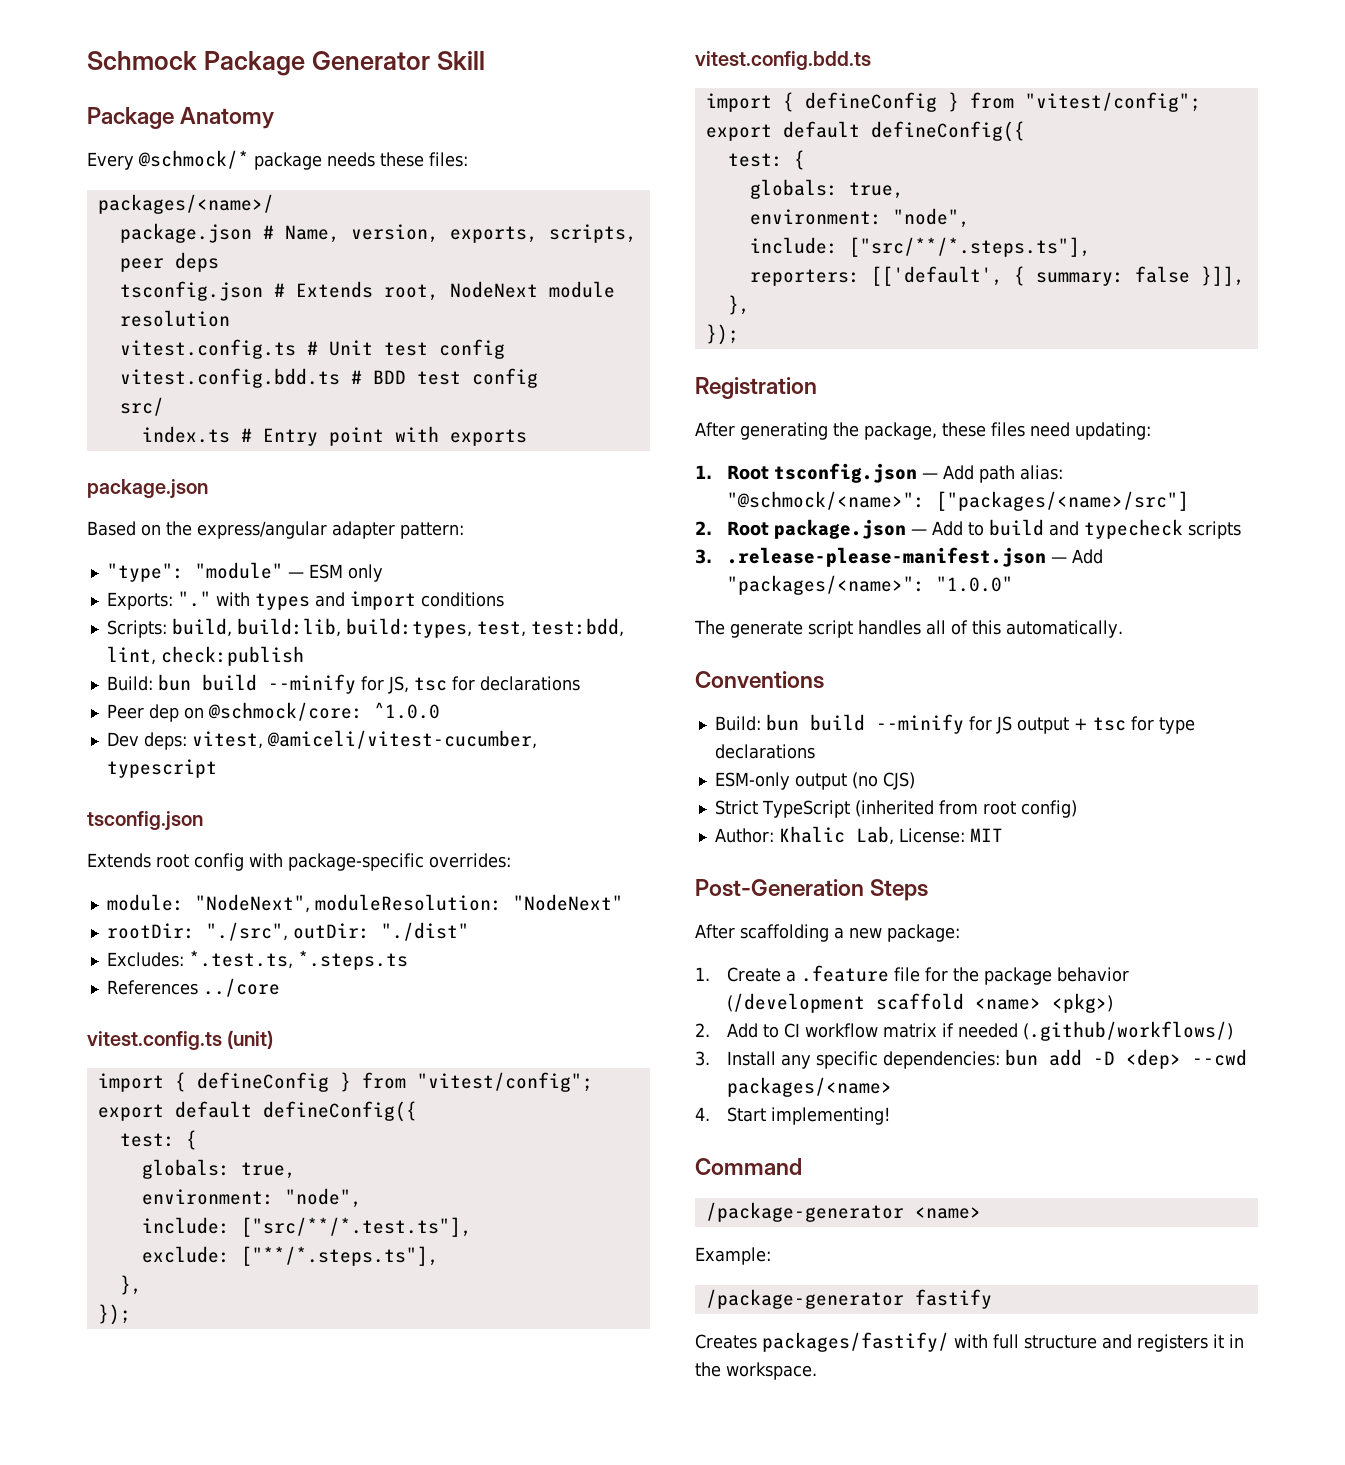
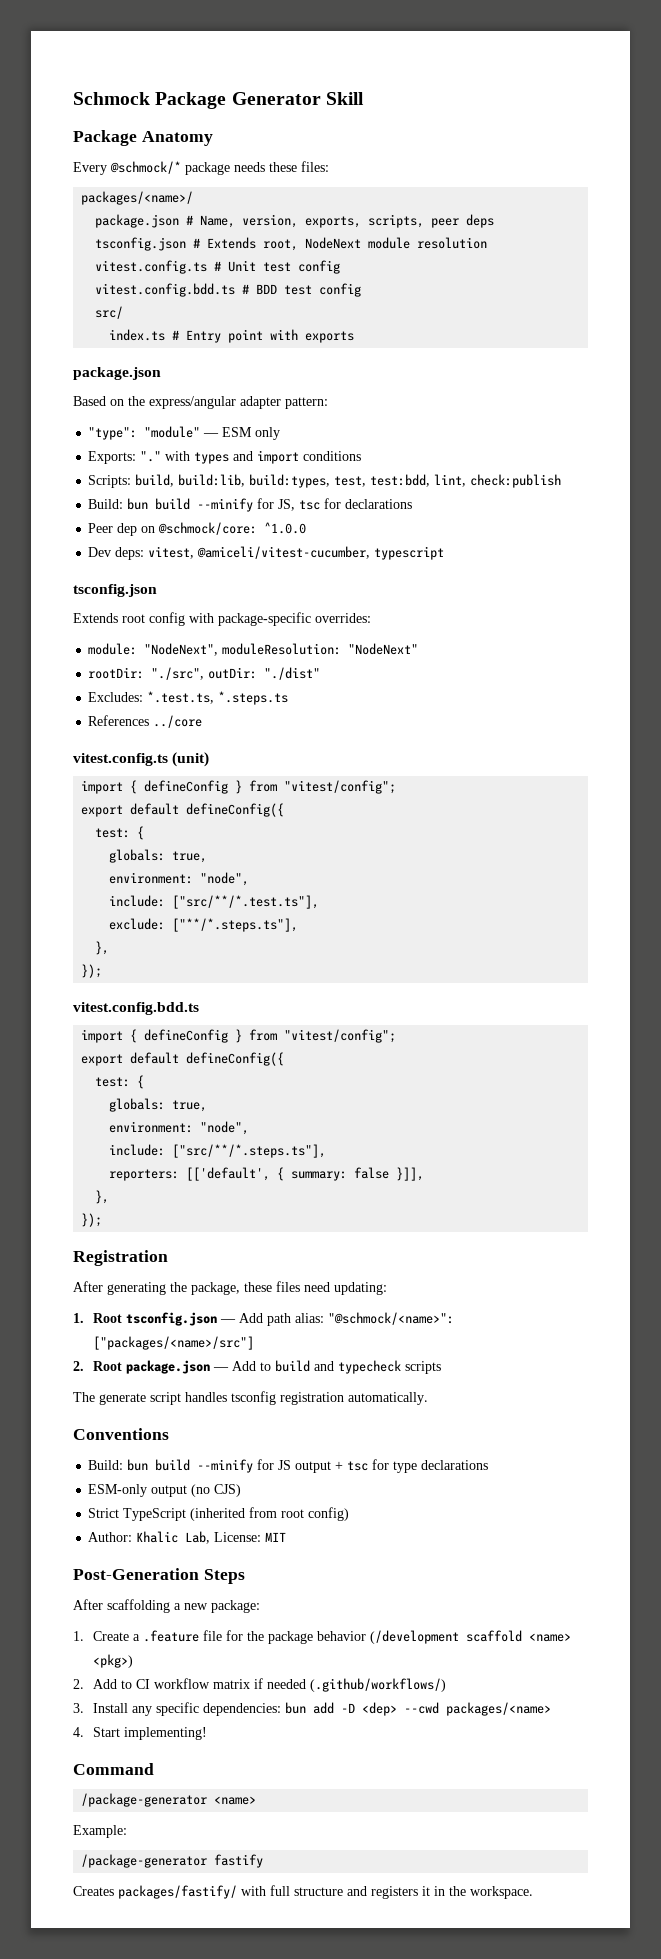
[695,547,1104,567] [727,575,1014,595] // 3. .release-please-manifest.json — Add "packages/<name>": "1.0.0" -> (442, 1367) none
[926,620,1001,635] all of this -> [231,1391,344,1405] tsconfig registration

